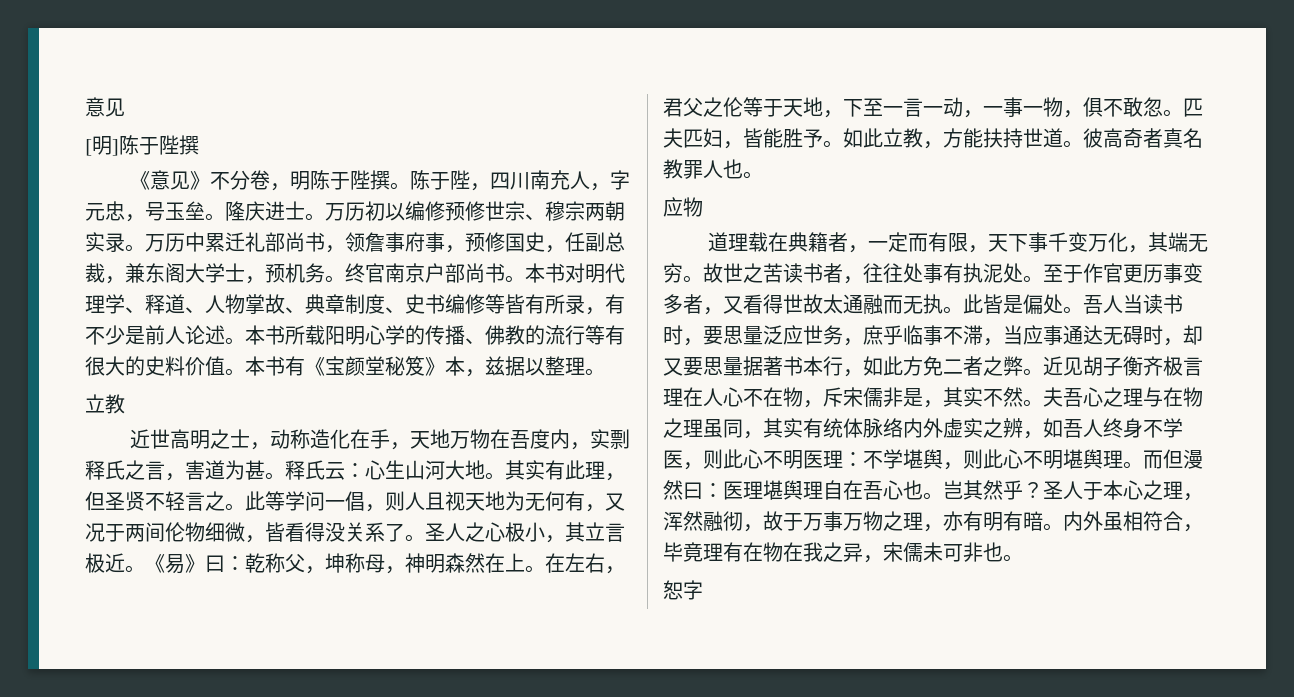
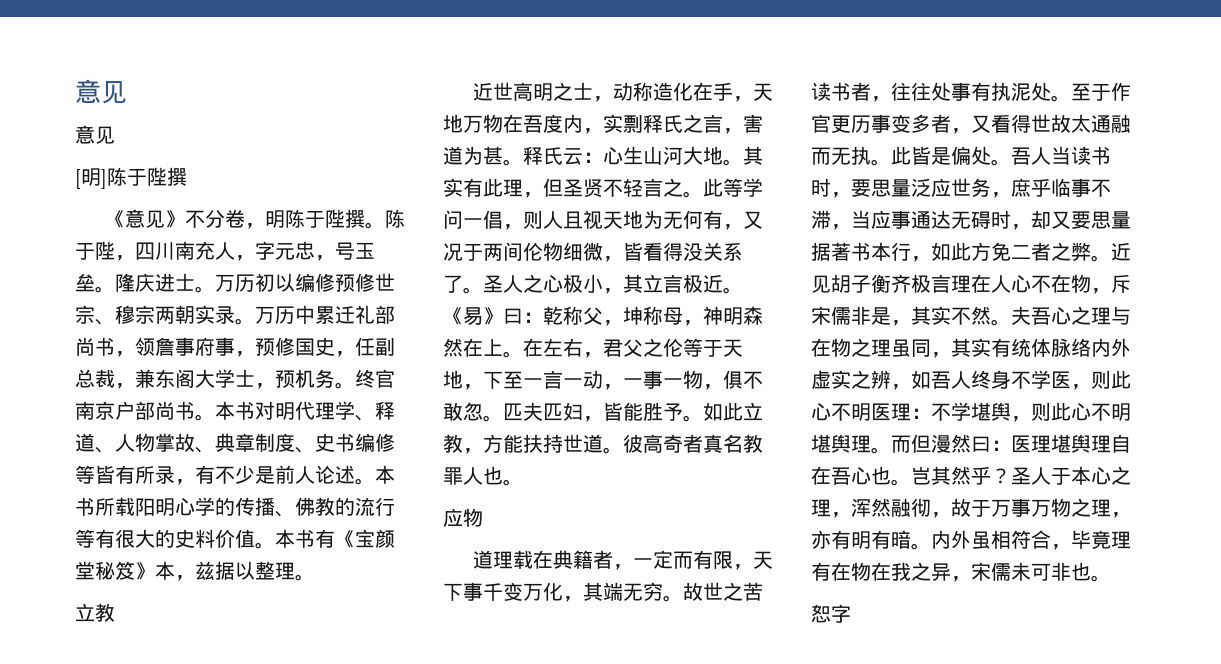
[85,97,125,117] 意见 -> [75,79,127,104] [75,125,115,144] 意见 // 意见

